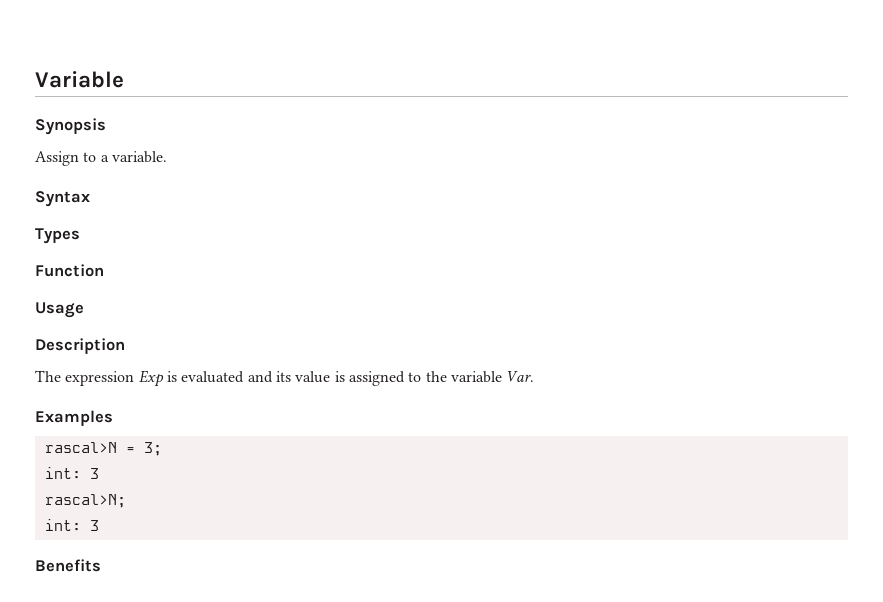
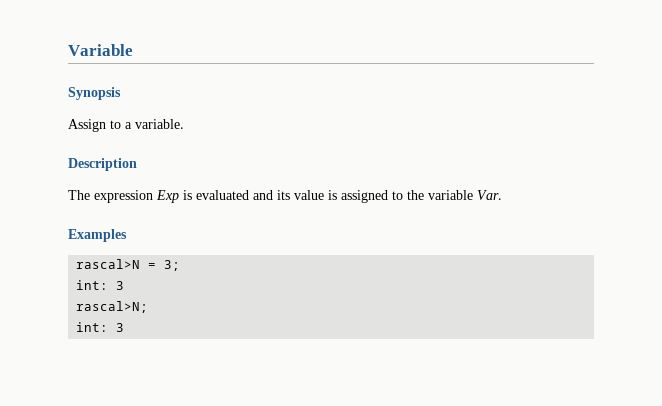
[35,191,90,207] [35,228,80,244] [35,264,104,277] [35,302,84,318] // Syntax // Types // Function // Usage -> (184, 124) none
[35,559,101,572] // Benefits -> (125, 327) none

